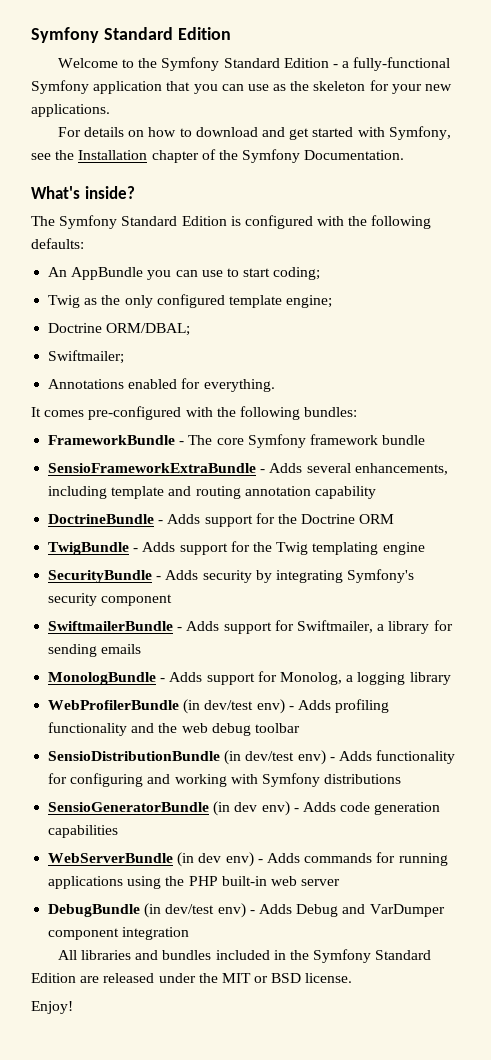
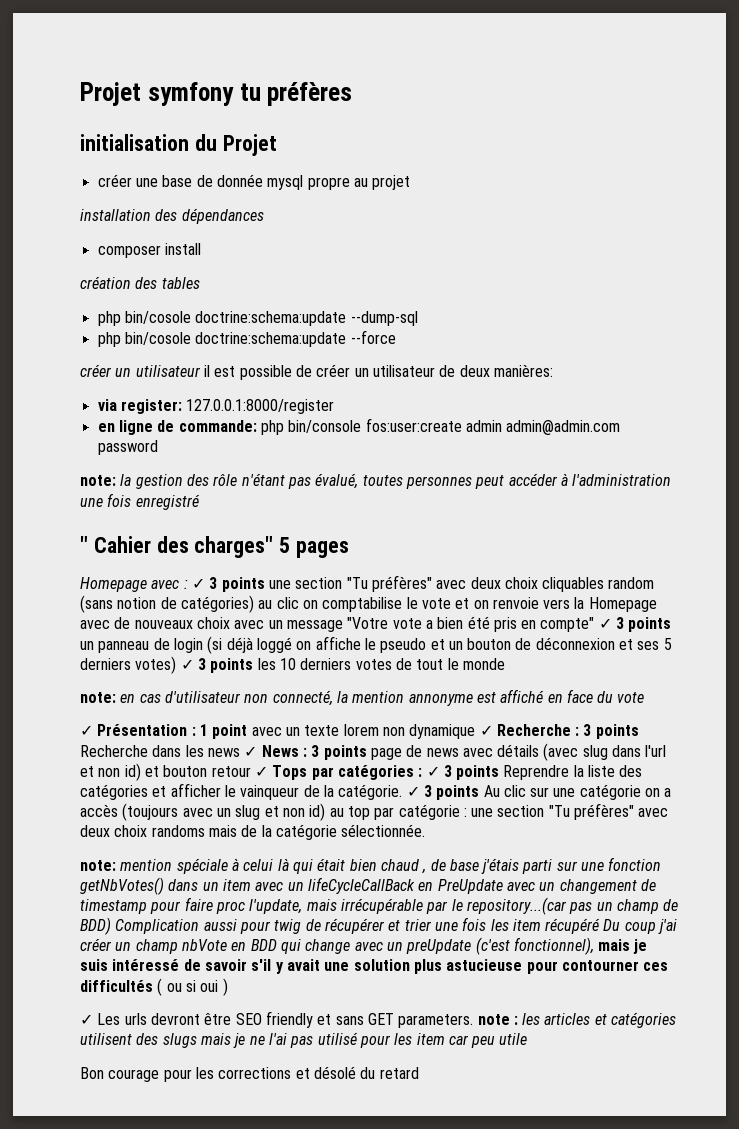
[31,27,231,43] [57,57,451,71] [31,80,453,94] [31,104,110,117] [57,126,451,140] [31,149,405,163] [31,186,135,199] [31,215,432,229] [31,238,84,249] [48,267,321,280] [48,294,333,308] [48,323,191,336] [48,350,125,364] [48,378,275,392] [31,406,358,420] [48,434,426,448] [48,463,448,475] [48,486,376,499] [48,513,395,527] [48,541,425,555] [48,569,415,583] [48,593,173,606] [48,620,453,634] [48,644,142,657] [48,671,451,685] [48,699,390,714] [48,722,300,736] [48,750,456,765] [48,773,402,787] [48,801,441,816] [48,825,119,838] [48,852,448,867] [48,876,341,889] [48,903,445,918] [48,927,190,940] [57,949,432,963] [31,973,353,983] [31,1001,73,1014] Symfony Standard Edition // Welcome to the Symfony Standard Edition - a fully-functional Symfony application that you can use as the skeleton for your new applications. // For details on how to download and get started with Symfony, see the Installation chapter of the Symfony Documentation. // What's inside? // The Symfony Standard Edition is configured with the following defaults: // An AppBundle you can use to start coding; // Twig as the only configured template engine; // Doctrine ORM/DBAL; // Swiftmailer; // Annotations enabled for everything. // It comes pre-configured with the following bundles: // FrameworkBundle - The core Symfony framework bundle // SensioFrameworkExtraBundle - Adds several enhancements, including template and routing annotation capability // DoctrineBundle - Adds support for the Doctrine ORM // TwigBundle - Adds support for the Twig templating engine // SecurityBundle - Adds security by integrating Symfony's security component // SwiftmailerBundle - Adds support for Swiftmailer, a library for sending emails // MonologBundle - Adds support for Monolog, a logging library // WebProfilerBundle (in dev/test env) - Adds profiling functionality and the web debug toolbar // SensioDistributionBundle (in dev/test env) - Adds functionality for configuring and working with Symfony distributions // SensioGeneratorBundle (in dev env) - Adds code generation capabilities // WebServerBundle (in dev env) - Adds commands for running applications using the PHP built-in web server // DebugBundle (in dev/test env) - Adds Debug and VarDumper component integration // All libraries and bundles included in the Symfony Standard Edition are released under the MIT or BSD license. // Enjoy! -> [80,82,353,106] [80,134,277,156] [97,174,411,190] [80,208,264,224] [97,243,201,258] [80,276,200,289] [97,311,418,326] [97,330,396,347] [80,364,553,380] [97,399,335,414] [97,418,621,435] [97,440,158,455] [80,473,672,489] [80,493,200,510] [80,536,350,558] [80,575,655,592] [80,595,657,613] [80,616,672,632] [80,636,672,654] [80,656,505,674] [80,689,645,706] [80,724,639,739] [80,743,667,761] [80,763,643,781] [80,783,672,800] [80,803,669,821] [80,824,426,840] [80,857,662,874] [80,877,656,895] [80,897,679,915] [80,917,678,935] [80,937,648,955] [80,959,669,974] [80,978,228,996] [80,1011,677,1028] [80,1032,528,1048] [80,1066,419,1082] Projet symfony tu préfères // initialisation du Projet // créer une base de donnée mysql propre au projet // installation des dépendances // composer install // création des tables // php bin/cosole doctrine:schema:update --dump-sql // php bin/cosole doctrine:schema:update --force // créer un utilisateur il est possible de créer un utilisateur de deux manières: // via register: 127.0.0.1:8000/register // en ligne de commande: php bin/console fos:user:create admin admin@admin.com password // note: la gestion des rôle n'étant pas évalué, toutes personnes peut accéder à l'administration une fois enregistré // " Cahier des charges" 5 pages // Homepage avec : ✓ 3 points une section "Tu préfères" avec deux choix cliquables random (sans notion de catégories) au clic on comptabilise le vote et on renvoie vers la Homepage avec de nouveaux choix avec un message "Votre vote a bien été pris en compte" ✓ 3 points un panneau de login (si déjà loggé on affiche le pseudo et un bouton de déconnexion et ses 5 derniers votes) ✓ 3 points les 10 derniers votes de tout le monde // note: en cas d'utilisateur non connecté, la mention annonyme est affiché en face du vote // ✓ Présentation : 1 point avec un texte lorem non dynamique ✓ Recherche : 3 points Recherche dans les news ✓ News : 3 points page de news avec détails (avec slug dans l'url et non id) et bouton retour ✓ Tops par catégories : ✓ 3 points Reprendre la liste des catégories et afficher le vainqueur de la catégorie. ✓ 3 points Au clic sur une catégorie on a accès (toujours avec un slug et non id) au top par catégorie : une section "Tu préfères" avec deux choix randoms mais de la catégorie sélectionnée. // note: mention spéciale à celui là qui était bien chaud , de base j'étais parti sur une fonction getNbVotes() dans un item avec un lifeCycleCallBack en PreUpdate avec un changement de timestamp pour faire proc l'update, mais irrécupérable par le repository...(car pas un champ de BDD) Complication aussi pour twig de récupérer et trier une fois les item récupéré Du coup j'ai créer un champ nbVote en BDD qui change avec un preUpdate (c'est fonctionnel), mais je suis intéressé de savoir s'il y avait une solution plus astucieuse pour contourner ces difficultés ( ou si oui ) // ✓ Les urls devront être SEO friendly et sans GET parameters. note : les articles et catégories utilisent des slugs mais je ne l'ai pas utilisé pour les item car peu utile // Bon courage pour les corrections et désolé du retard

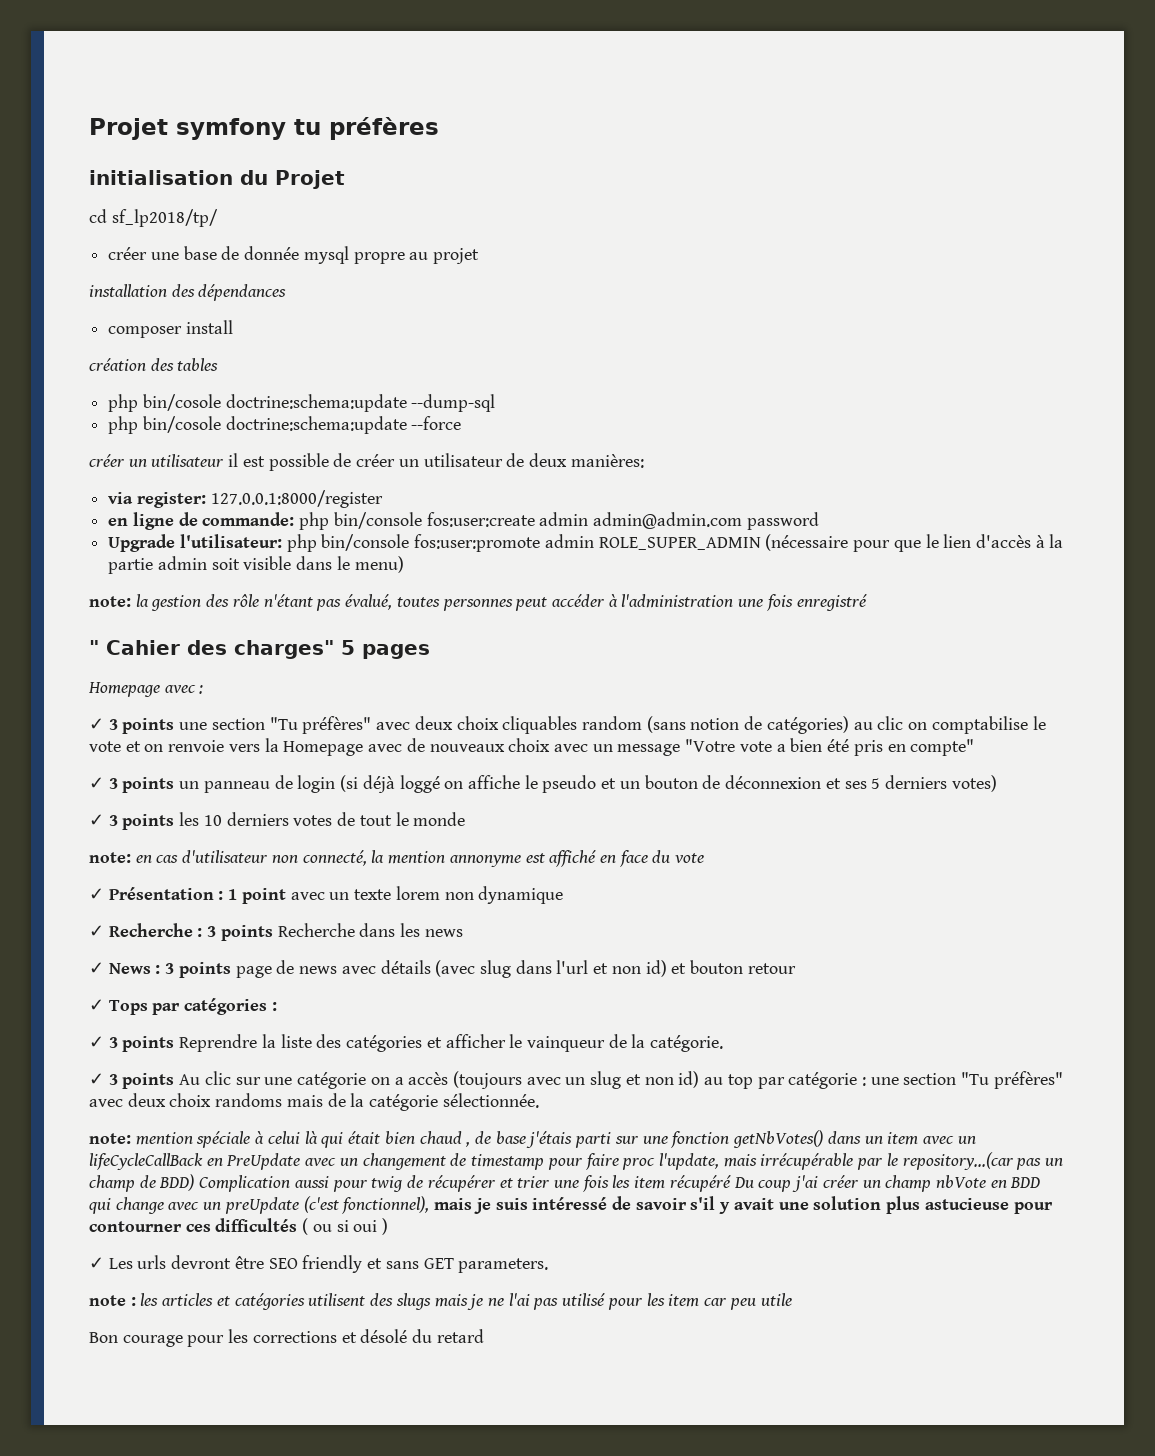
(277, 145) none -> [89,209,218,227] // cd sf_lp2018/tp/
(158, 447) none -> [108,534,1064,552] [108,556,404,574] // Upgrade l'utilisateur: php bin/console fos:user:promote admin ROLE_SUPER_ADMIN (nécessaire pour que le lien d'accès à la partie admin soit visible dans le menu)
(188, 584) none -> (204, 689) //
(595, 624) none -> (975, 747) //
(177, 665) none -> (997, 783) //
(476, 731) none -> (564, 895) //
(240, 752) none -> (463, 933) //
(251, 771) none -> (796, 968) //
(423, 772) none -> (277, 1006) //
(403, 792) none -> (724, 1043) //
(474, 1021) none -> (549, 1265) //

